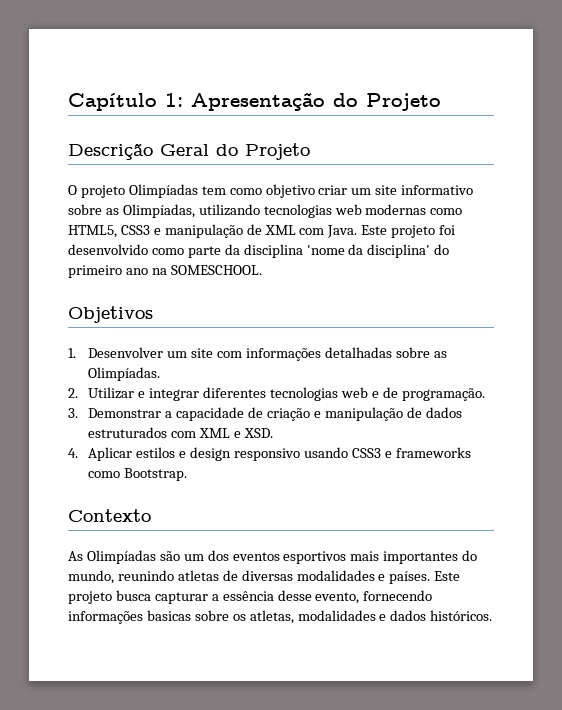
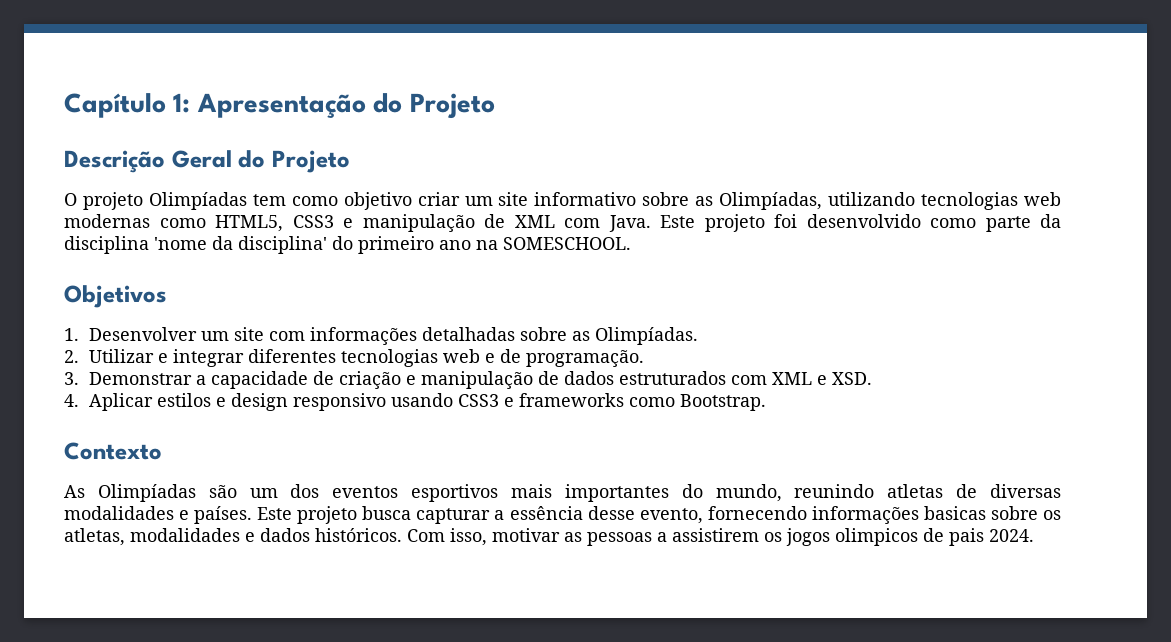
(493, 615) none -> [407,528,1034,546] Com isso, motivar as pessoas a assistirem os jogos olimpicos de pais 2024.

